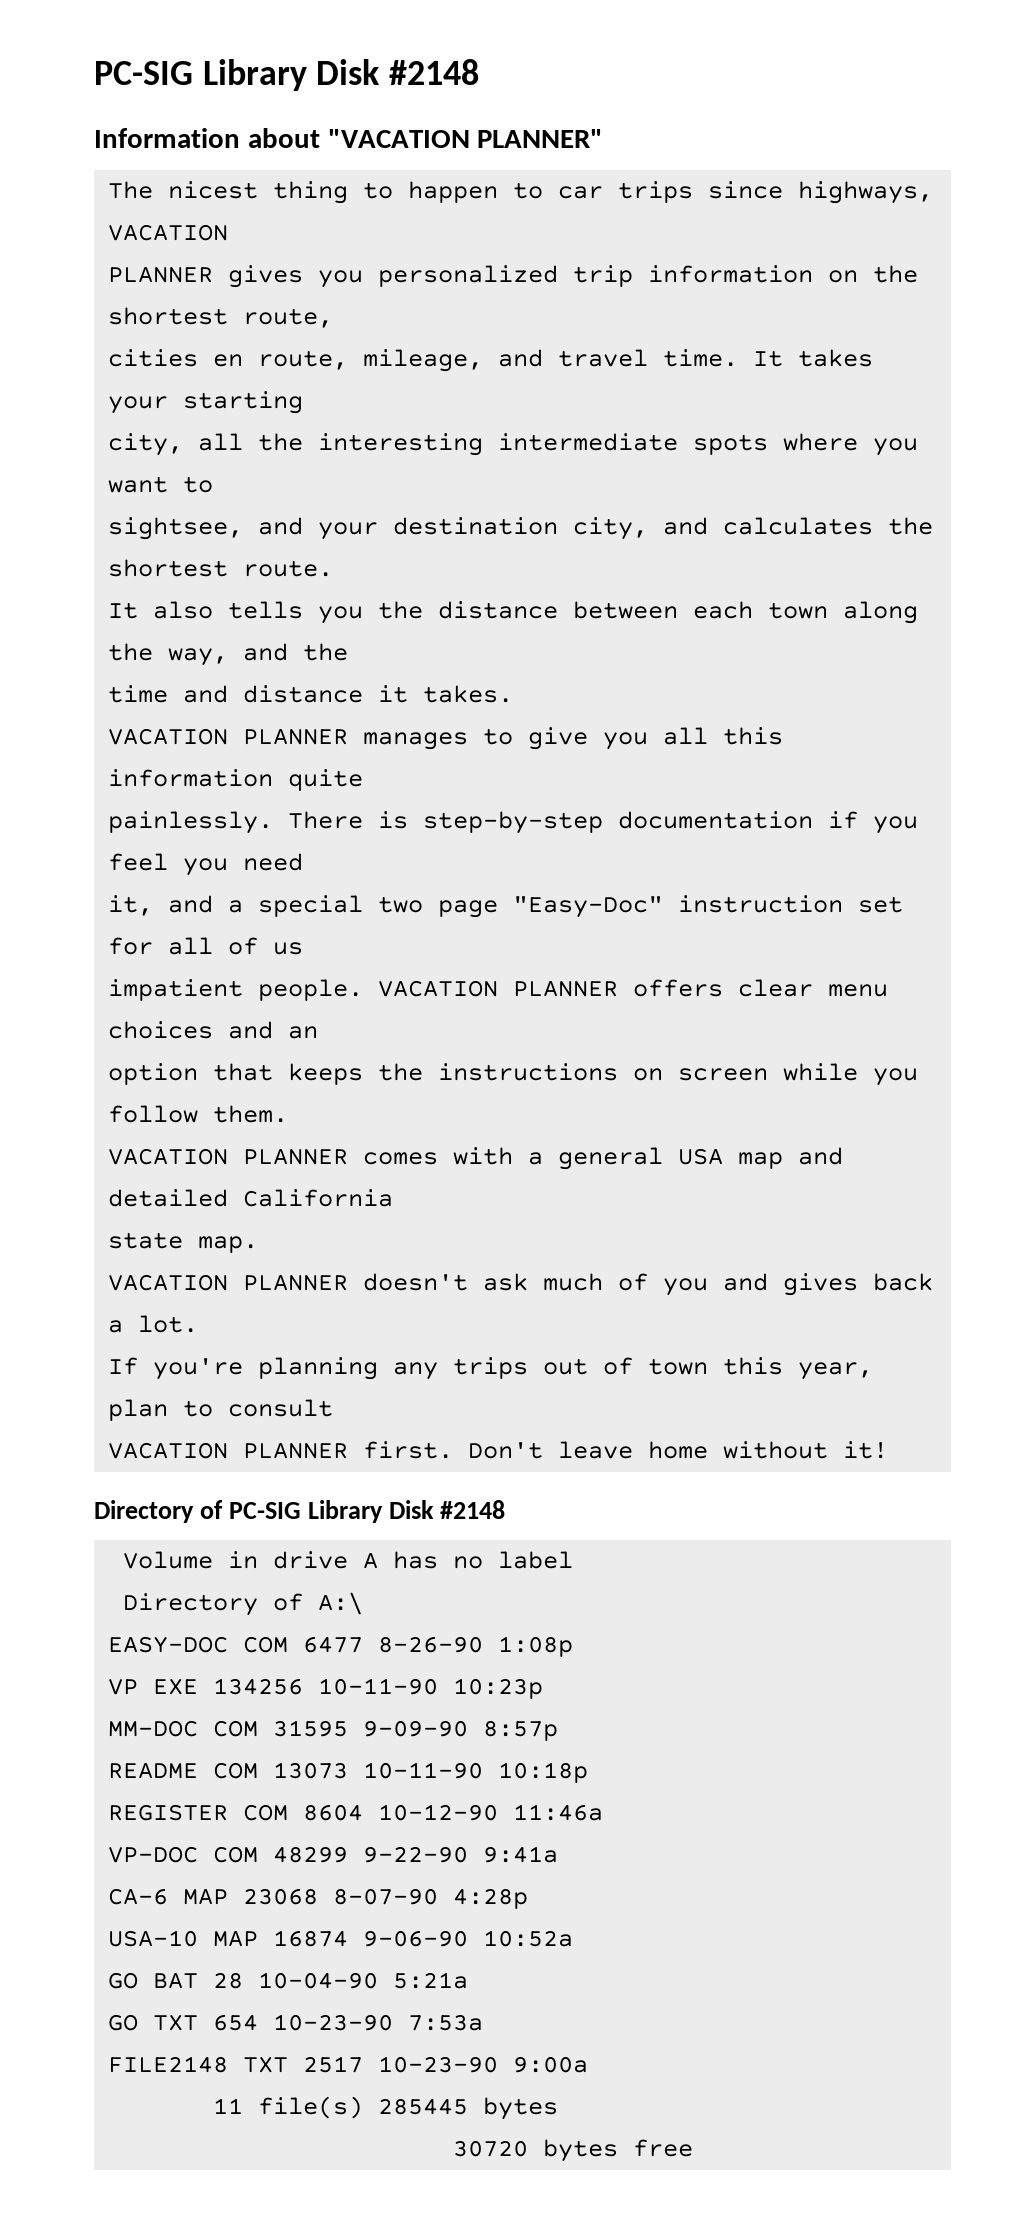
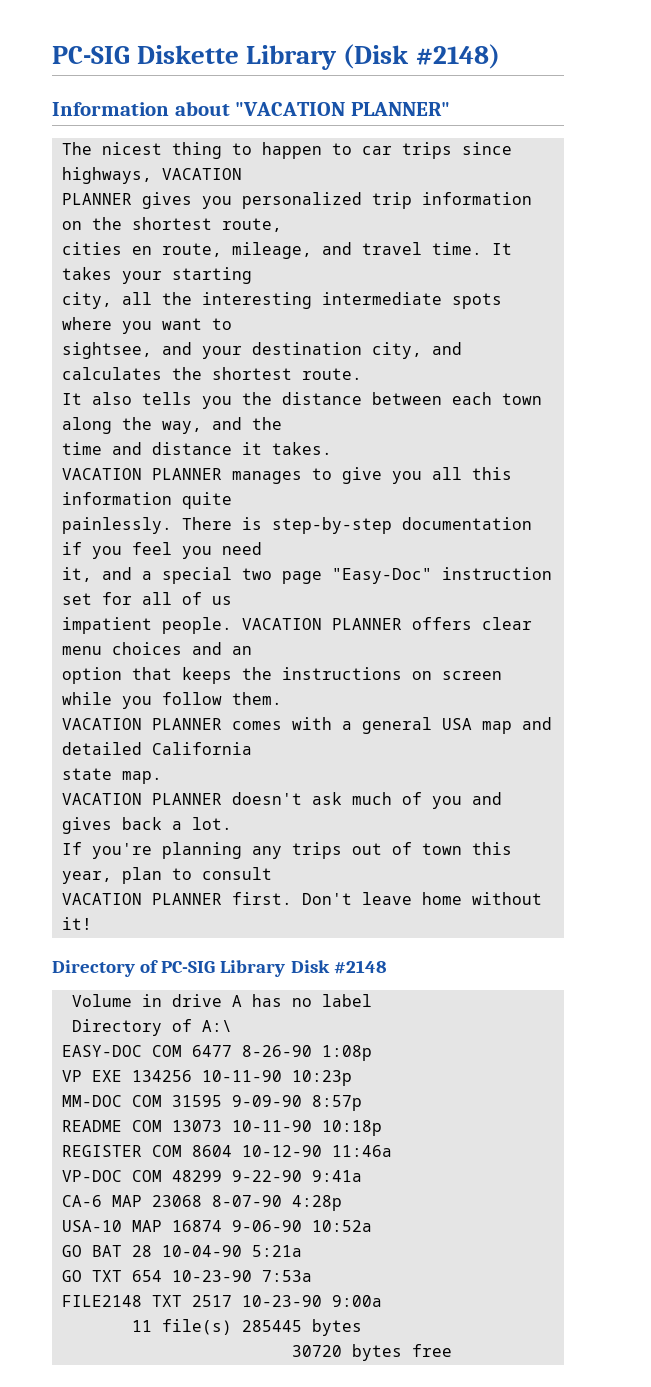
[94,59,480,91] PC-SIG Library Disk #2148 -> [52,44,500,70] PC-SIG Diskette Library (Disk #2148)

